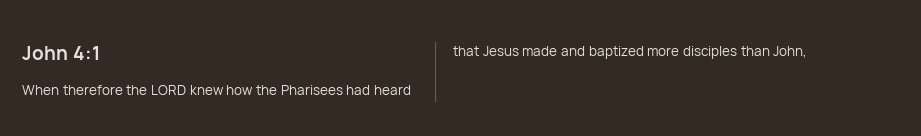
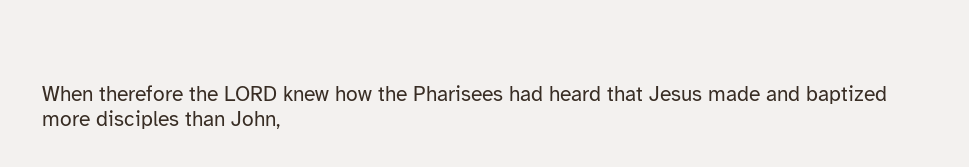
[22,46,101,60] John 4:1 // -> (42, 93) none

